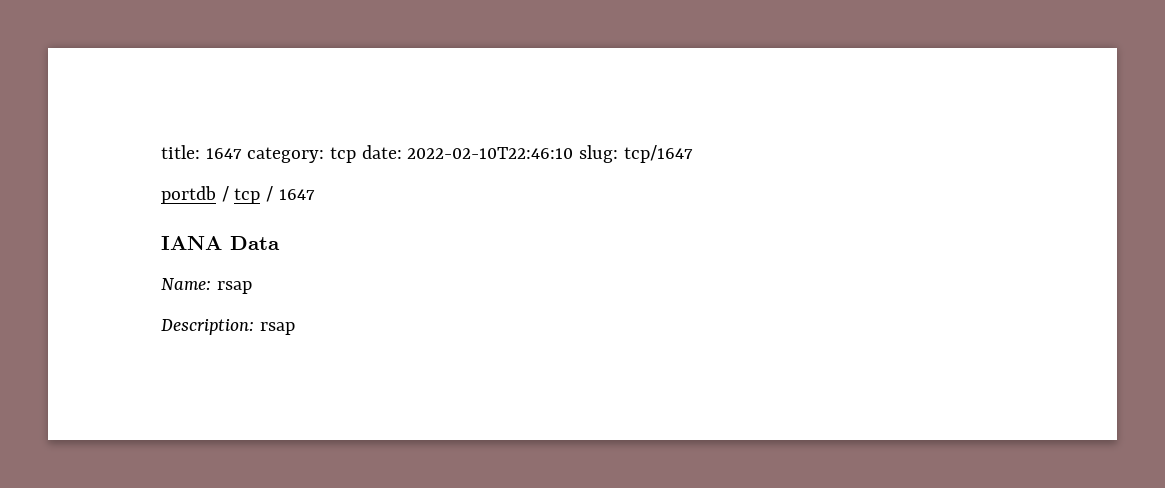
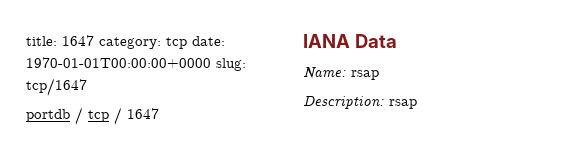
[407,147,574,159] 2022-02-10T22:46:10 -> [26,57,211,68] 1970-01-01T00:00:00+0000

